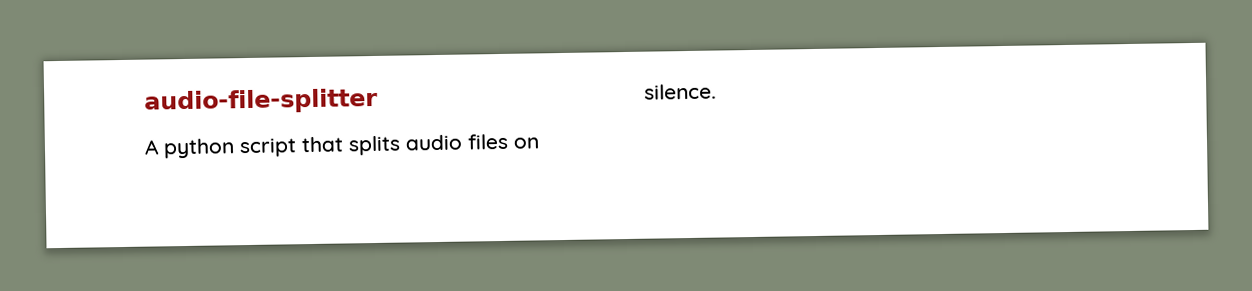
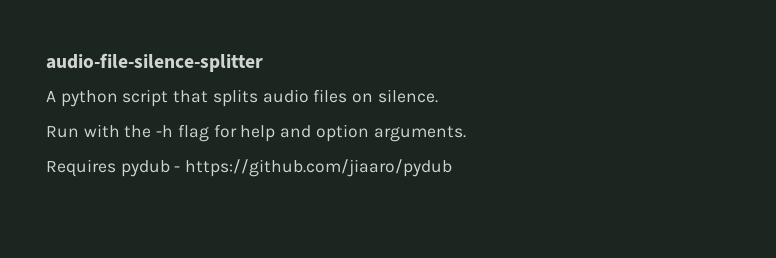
[144,87,378,115] audio-file-splitter -> [46,53,263,72] audio-file-silence-splitter
(717, 91) none -> [46,124,466,142] [46,159,453,177] // Run with the -h flag for help and option arguments. // Requires pydub - https://github.com/jiaaro/pydub

